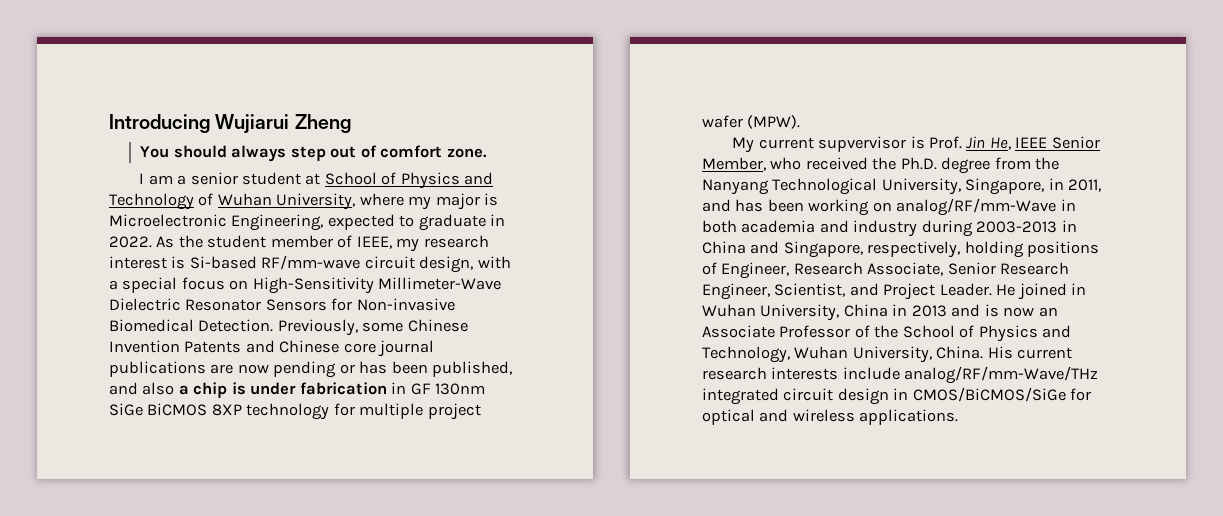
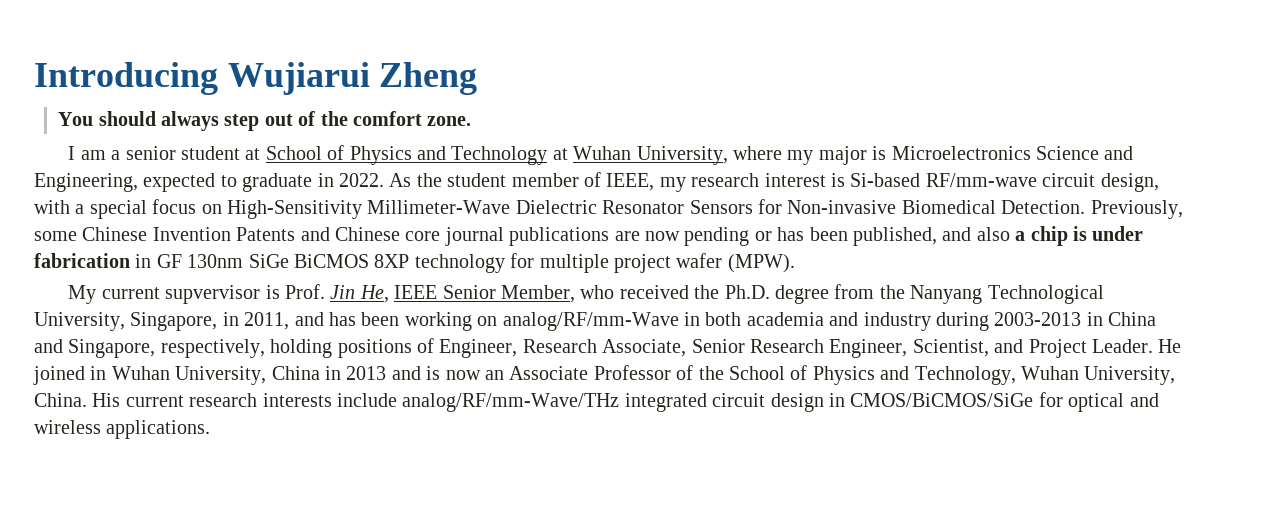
(377, 151) none -> [320,111,348,126] the
[198,193,214,206] of -> [552,148,568,160] at
[109,214,227,227] Microelectronic -> [891,146,1134,160] Microelectronics Science and

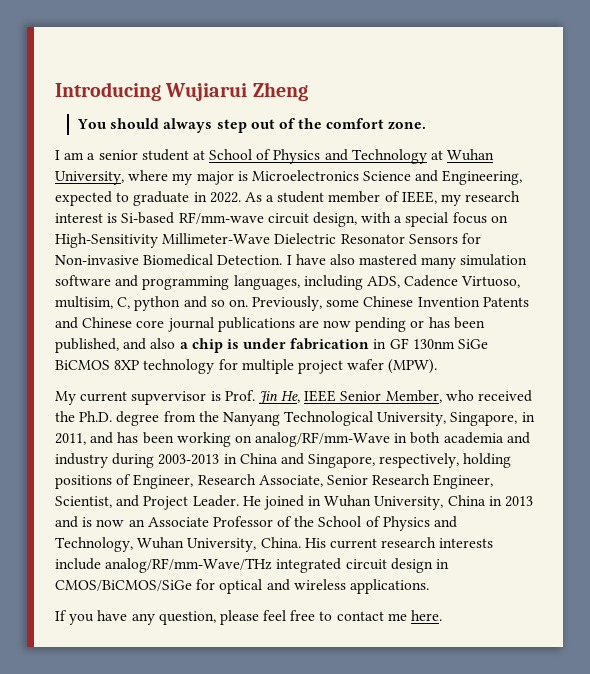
[416,173,442,187] the -> [266,195,275,202] a
(1086, 207) none -> [286,254,528,269] [55,275,521,290] [55,296,248,311] I have also mastered many simulation software and programming languages, including ADS, Cadence Virtuoso, multisim, C, python and so on.
(211, 429) none -> [55,610,443,625] // If you have any question, please feel free to contact me here.

